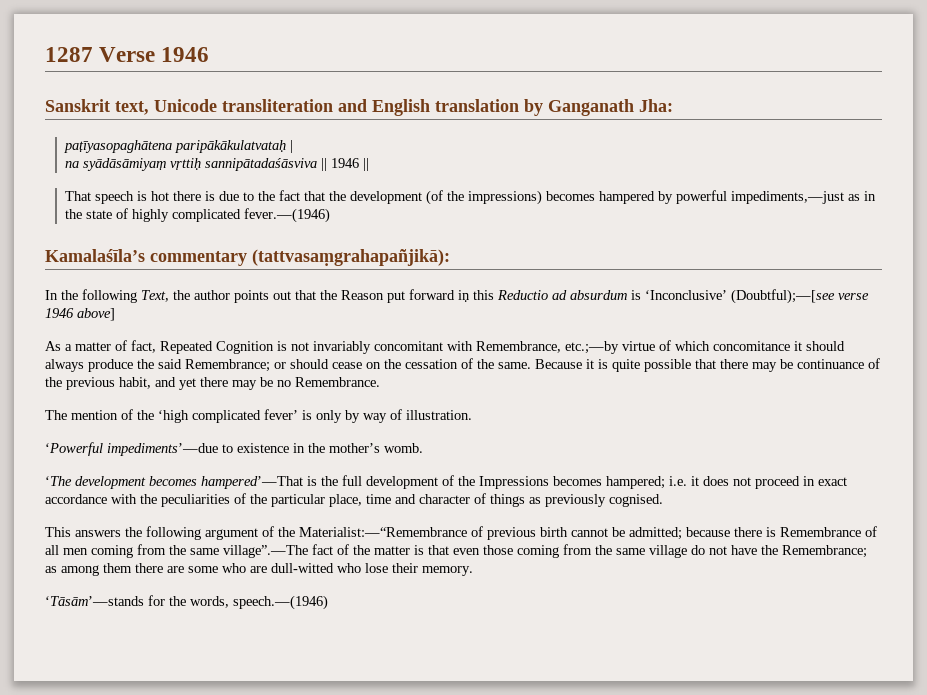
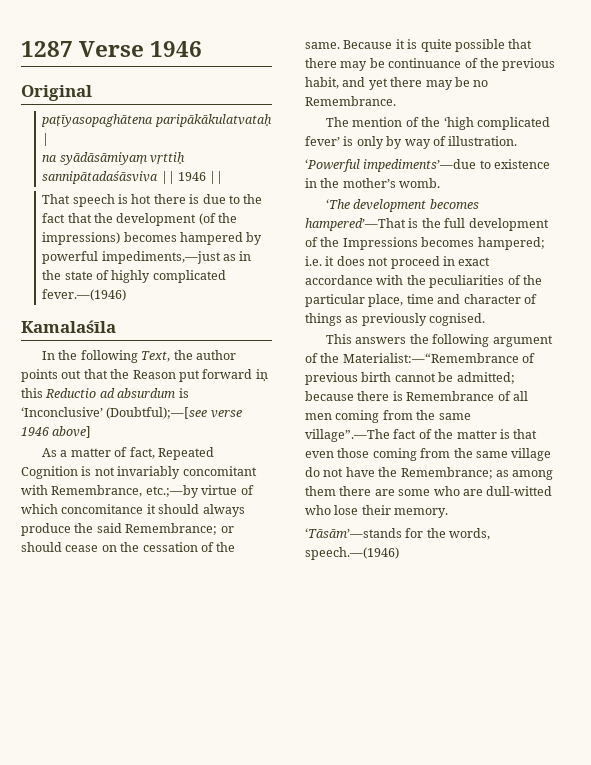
[45,99,673,116] Sanskrit text, Unicode transliteration and English translation by Ganganath Jha: -> [21,85,92,101] Original
[45,249,450,266] Kamalaśīla’s commentary (tattvasaṃgrahapañjikā): -> [21,320,116,333] Kamalaśīla

